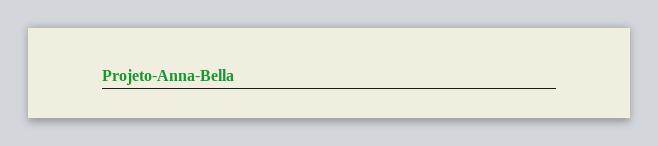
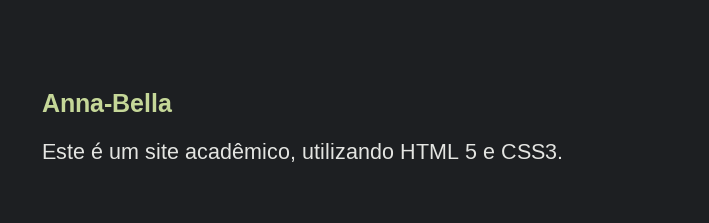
[102,69,234,85] Projeto-Anna-Bella -> [42,93,173,112] [42,142,563,162] Anna-Bella // Este é um site acadêmico, utilizando HTML 5 e CSS3.

